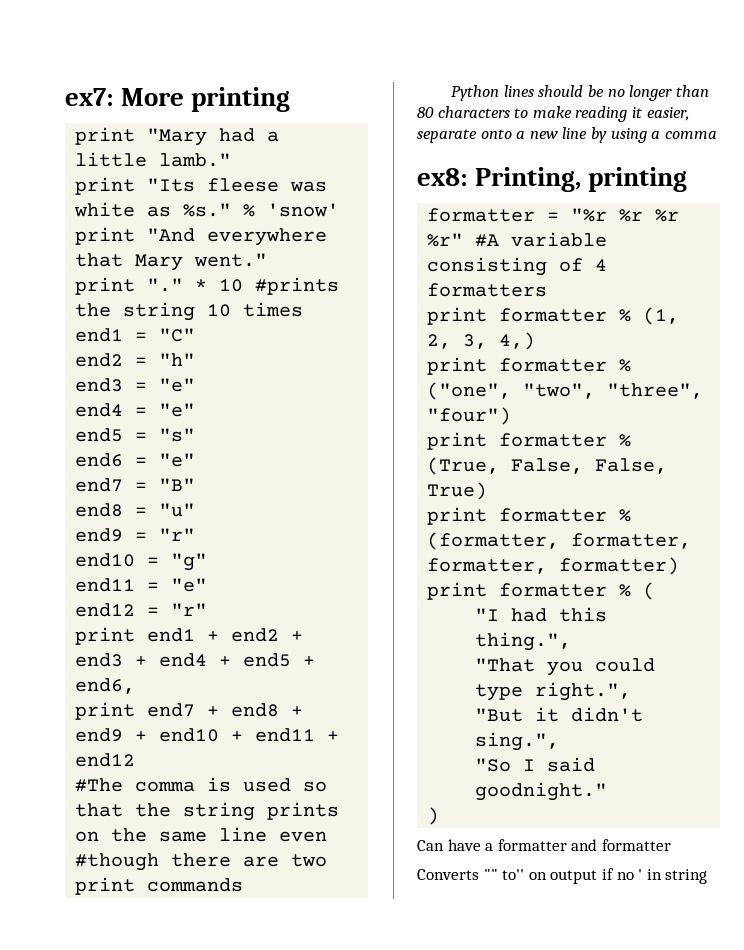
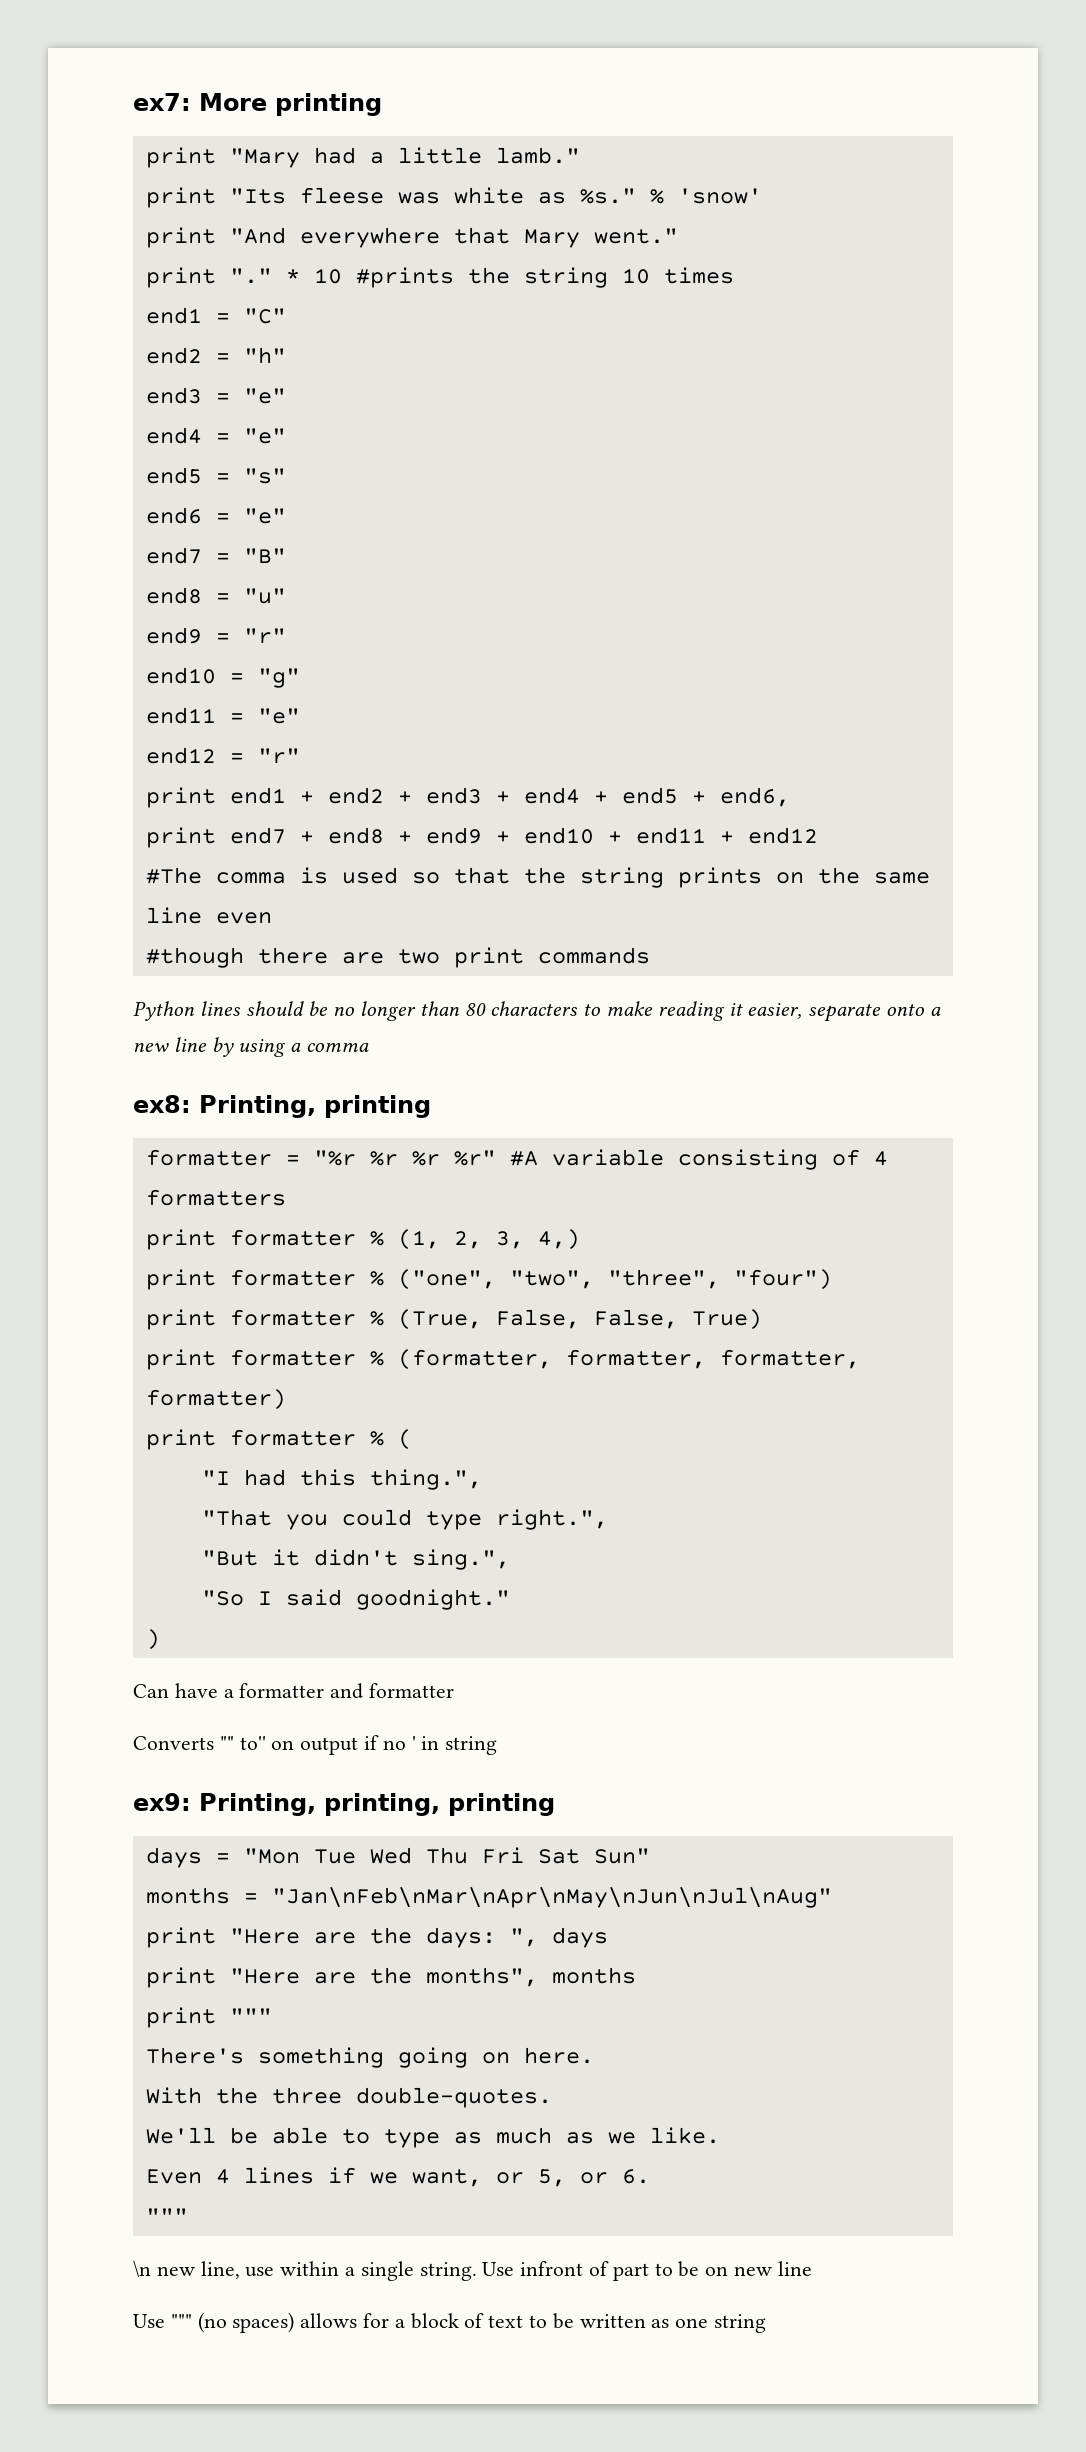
(708, 876) none -> [133,1793,555,1816] [145,1847,650,1868] [145,1887,832,1908] [145,1927,608,1948] [145,1967,636,1988] [145,2007,272,2028] [145,2047,594,2068] [145,2087,552,2108] [145,2127,720,2148] [145,2167,650,2187] [145,2208,188,2223] [133,2260,812,2281] [133,2312,767,2333] // ex9: Printing, printing, printing // days = "Mon Tue Wed Thu Fri Sat Sun" // months = "Jan\nFeb\nMar\nApr\nMay\nJun\nJul\nAug" // print "Here are the days: ", days // print "Here are the months", months // print """ // There's something going on here. // With the three double-quotes. // We'll be able to type as much as we like. // Even 4 lines if we want, or 5, or 6. // """ // \n new line, use within a single string. Use infront of part to be on new line // Use """ (no spaces) allows for a block of text to be written as one string

